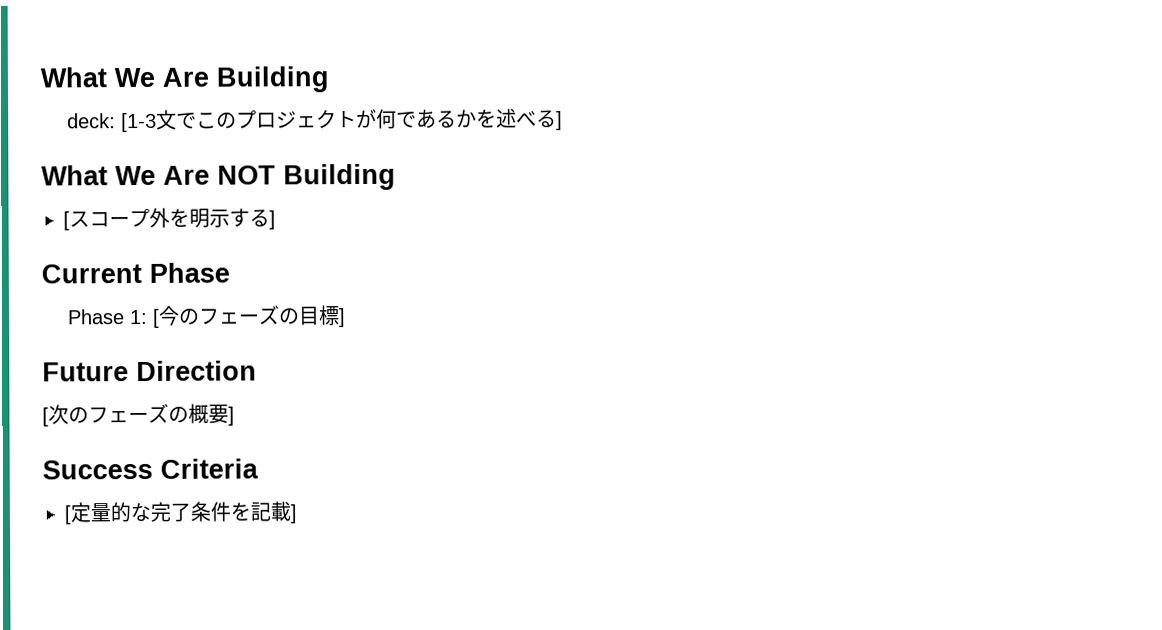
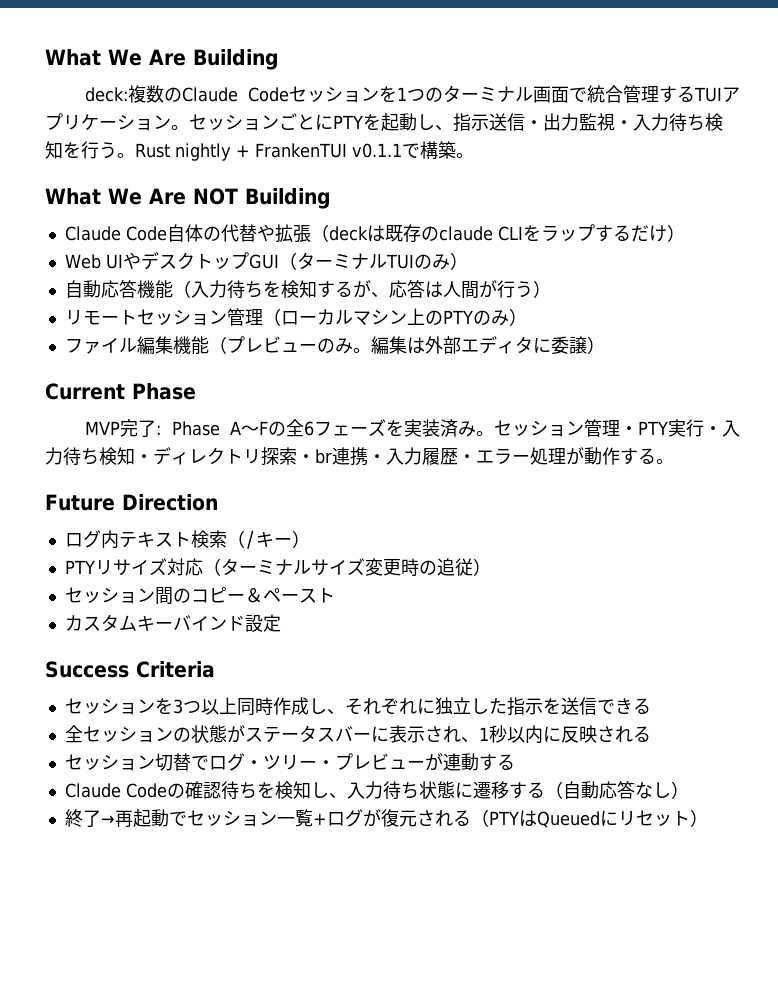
[121,108,564,133] [1-3文でこのプロジェクトが何であるかを述べる] -> [128,85,740,103] [45,113,723,132] [45,141,474,161] 複数のClaude Codeセッションを1つのターミナル画面で統合管理するTUIアプリケーション。セッションごとにPTYを起動し、指示送信・出力監視・入力待ち検知を行う。Rust nightly + FrankenTUI v0.1.1で構築。
[63,207,276,231] [41,262,230,284] [67,305,347,328] [42,360,257,382] [42,403,235,427] [42,458,259,480] [64,501,297,525] [スコープ外を明示する] // Current Phase // Phase 1: [今のフェーズの目標] // Future Direction // [次のフェーズの概要] // Success Criteria // [定量的な完了条件を記載] -> [64,224,685,243] [64,252,468,270] [64,280,551,299] [64,308,527,326] [64,336,605,355] [45,383,196,400] [85,419,740,437] [45,447,674,466] [45,494,218,511] [64,530,310,549] [64,558,491,576] [64,587,335,605] [64,614,281,632] [45,661,215,678] [64,697,651,716] [64,725,651,744] [64,753,515,771] [64,781,689,800] [64,809,708,828] Claude Code自体の代替や拡張（deckは既存のclaude CLIをラップするだけ） // Web UIやデスクトップGUI（ターミナルTUIのみ） // 自動応答機能（入力待ちを検知するが、応答は人間が行う） // リモートセッション管理（ローカルマシン上のPTYのみ） // ファイル編集機能（プレビューのみ。編集は外部エディタに委譲） // Current Phase // MVP完了: Phase A〜Fの全6フェーズを実装済み。セッション管理・PTY実行・入力待ち検知・ディレクトリ探索・br連携・入力履歴・エラー処理が動作する。 // Future Direction // ログ内テキスト検索（/キー） // PTYリサイズ対応（ターミナルサイズ変更時の追従） // セッション間のコピー＆ペースト // カスタムキーバインド設定 // Success Criteria // セッションを3つ以上同時作成し、それぞれに独立した指示を送信できる // 全セッションの状態がステータスバーに表示され、1秒以内に反映される // セッション切替でログ・ツリー・プレビューが連動する // Claude Codeの確認待ちを検知し、入力待ち状態に遷移する（自動応答なし） // 終了→再起動でセッション一覧+ログが復元される（PTYはQueuedにリセット）

